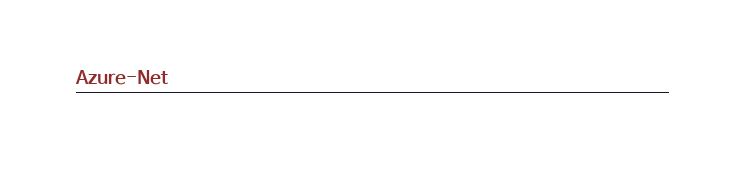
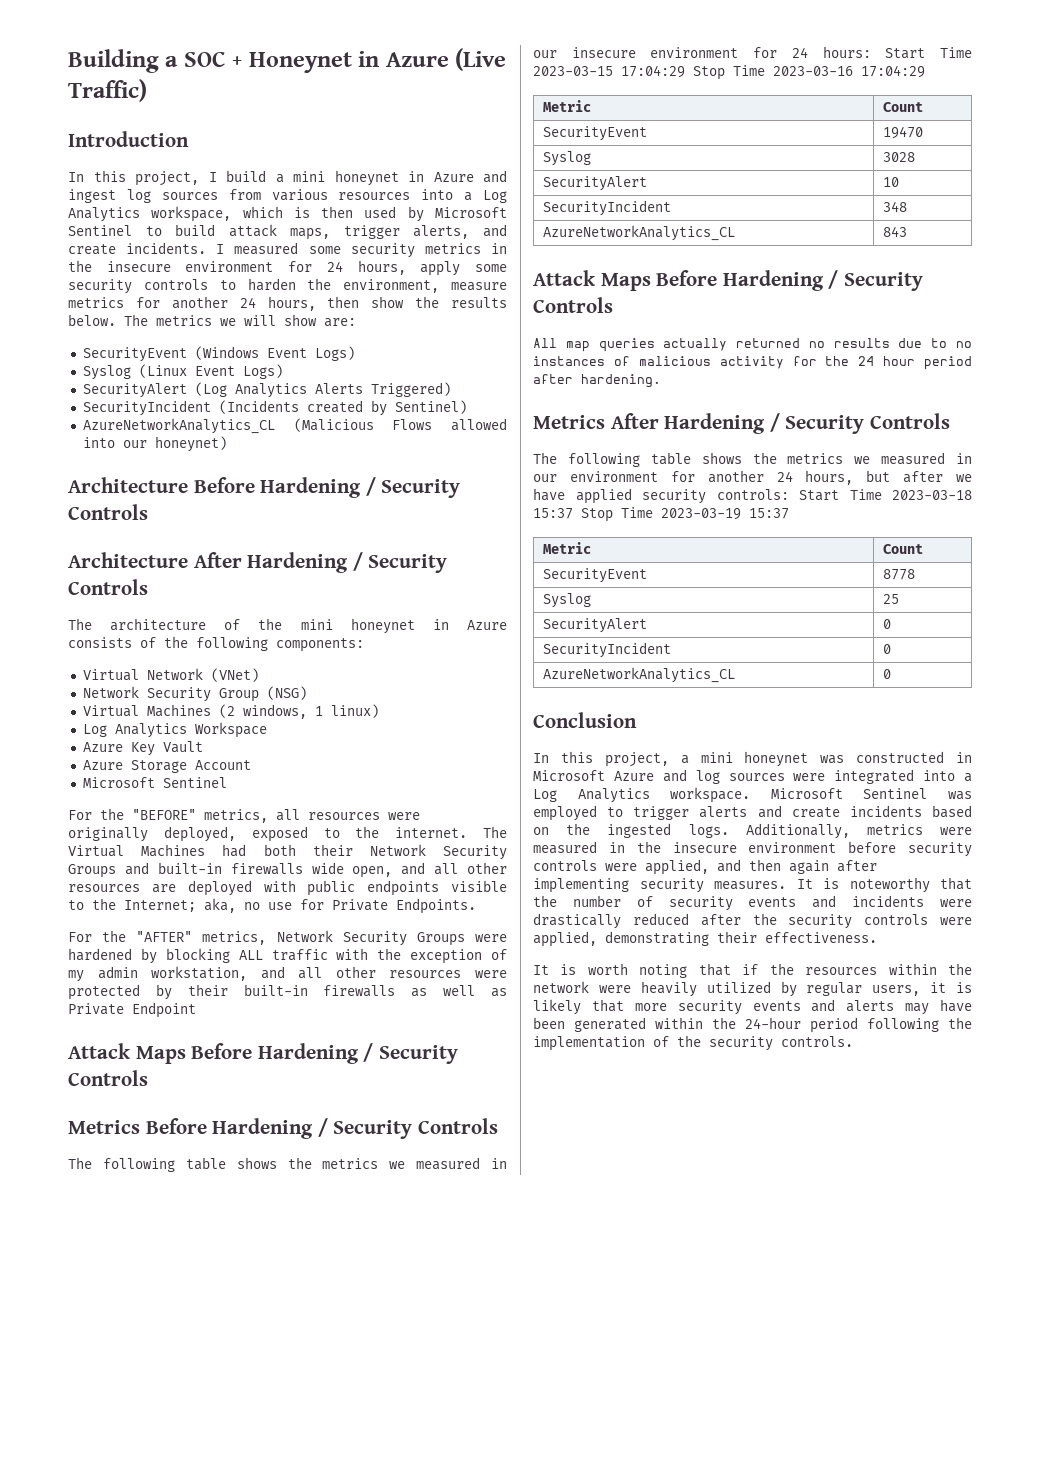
[75,70,168,85] Azure-Net -> [68,48,507,73] [68,79,147,102] [68,131,189,147] [68,170,507,186] [68,189,507,203] [68,206,507,222] [68,224,507,240] [68,242,508,258] [68,260,508,276] [68,278,507,294] [68,296,507,311] [68,314,356,327] [82,346,355,362] [82,364,283,380] [82,382,451,398] [82,400,467,416] [82,418,507,434] [82,436,227,452] [68,477,461,498] [68,504,148,520] [68,552,448,573] [68,579,148,595] [68,618,508,634] [68,636,364,652] [82,668,259,682] [82,686,307,702] [82,704,379,719] [82,722,267,738] [82,741,203,756] [82,760,251,773] [82,777,227,788] [68,808,420,823] [68,826,507,842] [68,844,507,860] [68,862,507,878] [68,880,507,896] [68,898,476,914] [68,930,508,946] [68,948,507,964] [68,966,507,982] [68,984,507,1000] [68,1002,196,1018] [68,1043,458,1064] [68,1070,148,1086] [68,1118,498,1139] [68,1157,507,1172] [533,46,972,59] [533,65,925,80] [543,100,592,112] [883,102,924,112] [543,126,648,141] [883,126,924,139] [543,151,592,166] [883,152,916,162] [543,176,648,191] [883,177,900,187] [543,200,672,216] [883,201,908,212] [543,225,736,241] [883,226,908,237] [533,270,923,291] [533,297,613,313] [533,338,972,352] [533,356,972,370] [533,374,661,388] [533,413,950,434] [533,452,972,467] [533,470,972,485] [533,488,972,504] [533,507,789,522] [543,542,592,554] [883,544,924,554] [543,568,648,583] [883,569,916,580] [543,593,592,608] [883,594,900,604] [543,618,648,633] [883,619,892,629] [543,642,672,658] [883,644,892,654] [543,667,736,683] [883,669,892,679] [533,712,637,728] [533,751,972,767] [533,769,972,784] [533,787,972,803] [533,805,972,821] [533,823,972,839] [533,841,972,857] [533,859,877,875] [533,877,972,893] [533,895,972,911] [533,913,972,929] [533,931,877,947] [533,963,972,978] [533,981,972,997] [533,999,972,1015] [533,1017,972,1033] [533,1035,853,1051] Building a SOC + Honeynet in Azure (Live Traffic) // Introduction // In this project, I build a mini honeynet in Azure and ingest log sources from various resources into a Log Analytics workspace, which is then used by Microsoft Sentinel to build attack maps, trigger alerts, and create incidents. I measured some security metrics in the insecure environment for 24 hours, apply some security controls to harden the environment, measure metrics for another 24 hours, then show the results below. The metrics we will show are: // SecurityEvent (Windows Event Logs) // Syslog (Linux Event Logs) // SecurityAlert (Log Analytics Alerts Triggered) // SecurityIncident (Incidents created by Sentinel) // AzureNetworkAnalytics_CL (Malicious Flows allowed into our honeynet) // Architecture Before Hardening / Security Controls // Architecture After Hardening / Security Controls // The architecture of the mini honeynet in Azure consists of the following components: // Virtual Network (VNet) // Network Security Group (NSG) // Virtual Machines (2 windows, 1 linux) // Log Analytics Workspace // Azure Key Vault // Azure Storage Account // Microsoft Sentinel // For the "BEFORE" metrics, all resources were originally deployed, exposed to the internet. The Virtual Machines had both their Network Security Groups and built-in firewalls wide open, and all other resources are deployed with public endpoints visible to the Internet; aka, no use for Private Endpoints. // For the "AFTER" metrics, Network Security Groups were hardened by blocking ALL traffic with the exception of my admin workstation, and all other resources were protected by their built-in firewalls as well as Private Endpoint // Attack Maps Before Hardening / Security Controls // Metrics Before Hardening / Security Controls // The following table shows the metrics we measured in our insecure environment for 24 hours: Start Time 2023-03-15 17:04:29 Stop Time 2023-03-16 17:04:29 // Metric | Count // SecurityEvent | 19470 // Syslog | 3028 // SecurityAlert | 10 // SecurityIncident | 348 // AzureNetworkAnalytics_CL | 843 // Attack Maps Before Hardening / Security Controls // All map queries actually returned no results due to no instances of malicious activity for the 24 hour period after hardening. // Metrics After Hardening / Security Controls // The following table shows the metrics we measured in our environment for another 24 hours, but after we have applied security controls: Start Time 2023-03-18 15:37 Stop Time 2023-03-19 15:37 // Metric | Count // SecurityEvent | 8778 // Syslog | 25 // SecurityAlert | 0 // SecurityIncident | 0 // AzureNetworkAnalytics_CL | 0 // Conclusion // In this project, a mini honeynet was constructed in Microsoft Azure and log sources were integrated into a Log Analytics workspace. Microsoft Sentinel was employed to trigger alerts and create incidents based on the ingested logs. Additionally, metrics were measured in the insecure environment before security controls were applied, and then again after implementing security measures. It is noteworthy that the number of security events and incidents were drastically reduced after the security controls were applied, demonstrating their effectiveness. // It is worth noting that if the resources within the network were heavily utilized by regular users, it is likely that more security events and alerts may have been generated within the 24-hour period following the implementation of the security controls.

